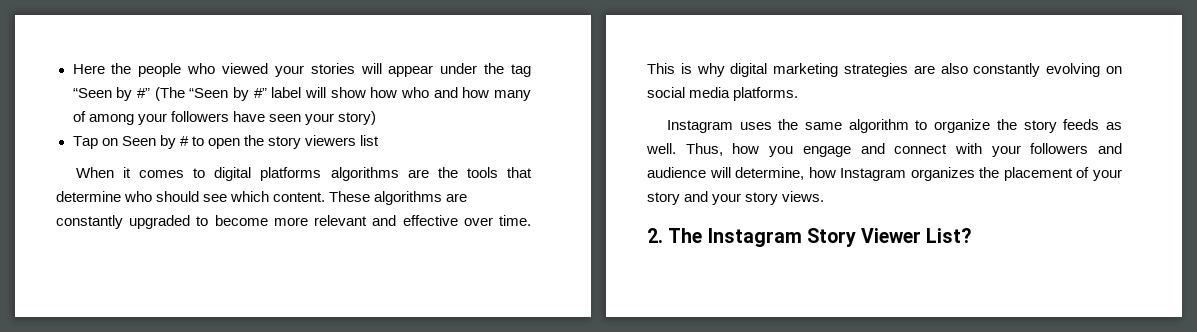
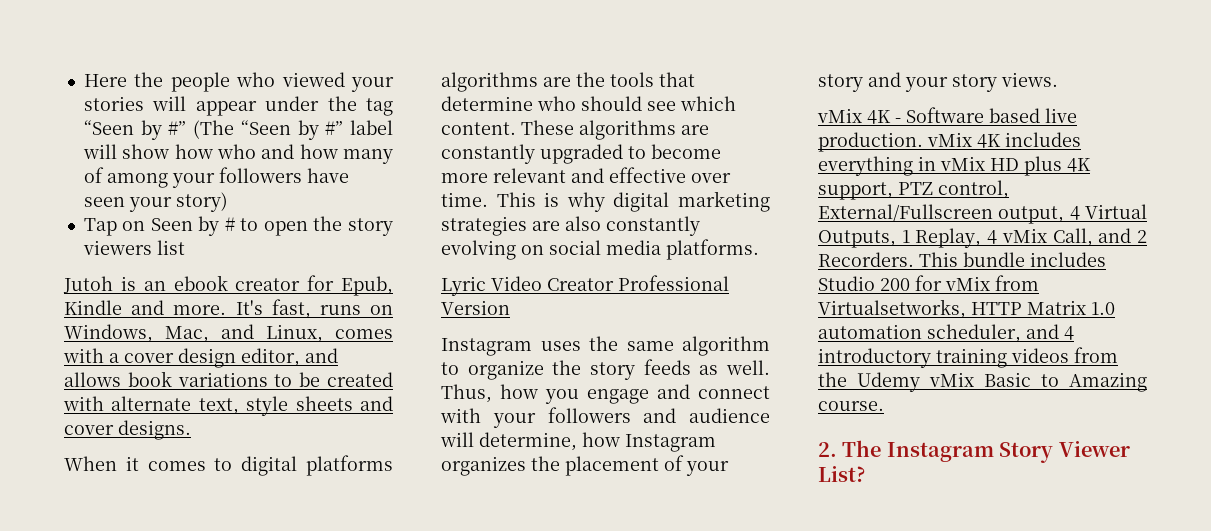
(380, 140) none -> [63,275,393,296] [64,299,393,319] [64,324,393,343] [63,348,338,368] [64,371,394,387] [63,396,393,416] [64,420,191,440] // Jutoh is an ebook creator for Epub, Kindle and more. It's fast, runs on Windows, Mac, and Linux, comes with a cover design editor, and allows book variations to be created with alternate text, style sheets and cover designs.
(799, 94) none -> [441,275,729,296] [441,300,510,315] // Lyric Video Creator Professional Version
(825, 196) none -> [817,107,1077,124] [818,132,1081,152] [818,156,1091,176] [818,180,1009,200] [818,204,1147,224] [818,228,1147,248] [818,252,1106,267] [818,275,1039,291] [818,299,1115,319] [818,324,1074,343] [818,347,1118,368] [818,372,1147,392] [818,401,884,411] // vMix 4K - Software based live production. vMix 4K includes everything in vMix HD plus 4K support, PTZ control, External/Fullscreen output, 4 Virtual Outputs, 1 Replay, 4 vMix Call, and 2 Recorders. This bundle includes Studio 200 for vMix from Virtualsetworks, HTTP Matrix 1.0 automation scheduler, and 4 introductory training videos from the Udemy vMix Basic to Amazing course.

